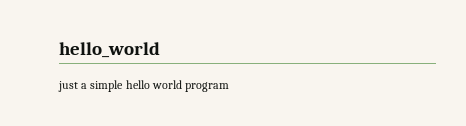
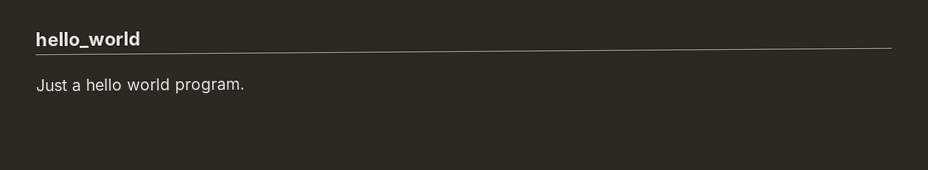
[58,80,124,92] just a simple -> [35,78,82,92] Just a
[185,82,230,92] program -> [174,80,246,95] program.

